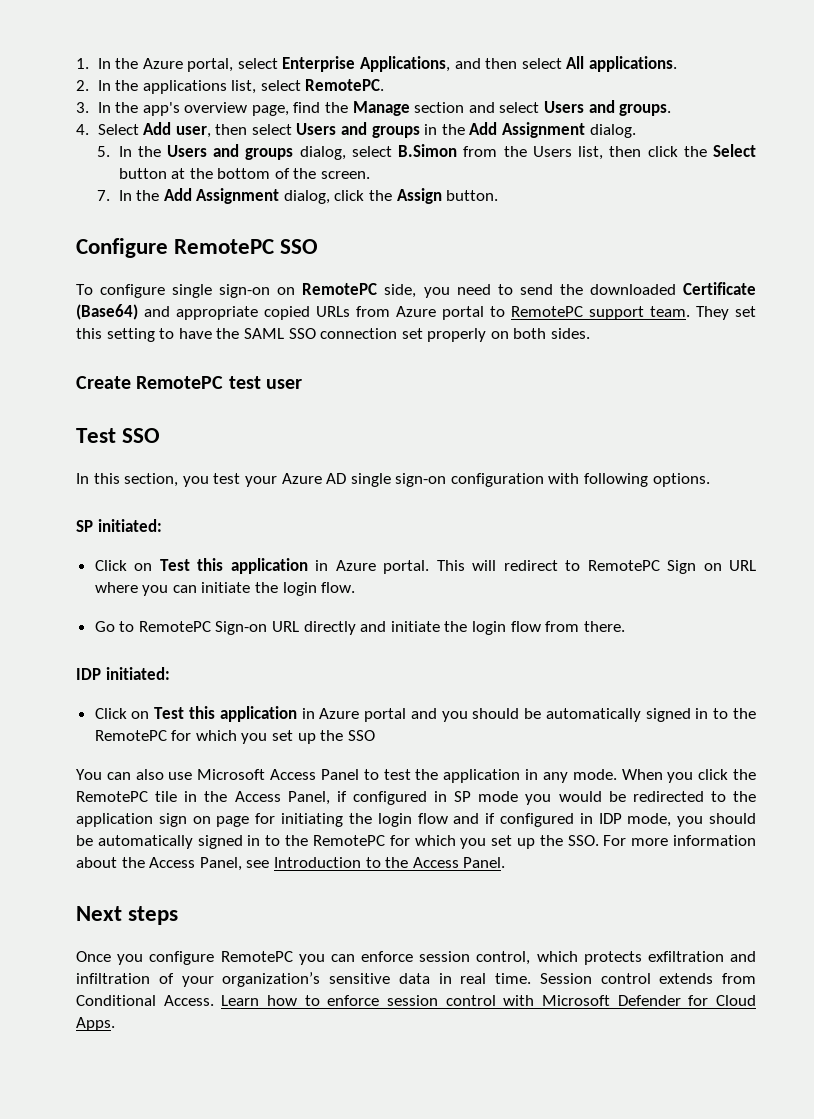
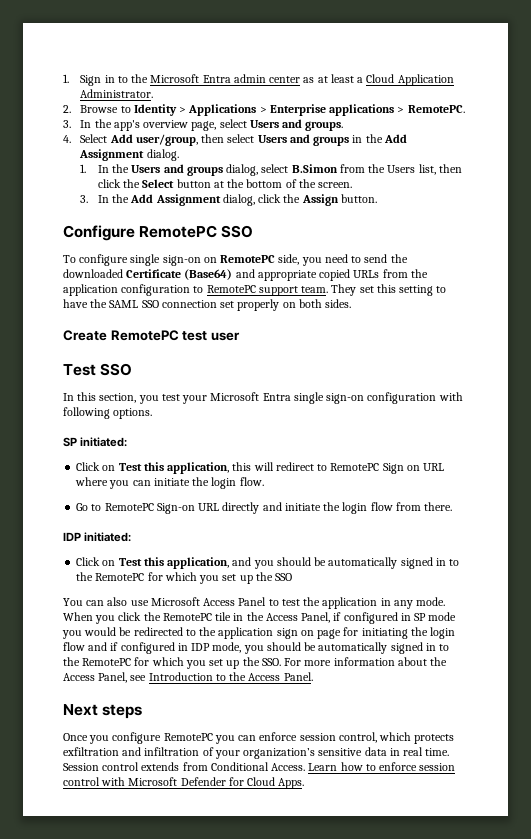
[76,56,677,72] [76,80,301,94] 1. In the Azure portal, select Enterprise Applications, and then select All applications. // 2. In the applications list, select -> [63,74,454,86] [80,89,154,98] [63,104,405,116] 1. Sign in to the Microsoft Entra admin center as at least a Cloud Application Administrator. // 2. Browse to Identity > Applications > Enterprise applications >
[293,101,495,116] find the Manage section and -> (217, 126) none
[175,126,211,138] user, -> [135,134,198,146] user/group,
[97,146,111,157] 5. -> [80,164,87,173] 1.
[97,190,111,201] 7. -> [80,195,89,203] 3.
[396,306,484,320] Azure portal -> [410,269,428,278] [63,284,191,296] the application configuration
[281,473,347,484] Azure AD -> [210,392,291,401] Microsoft Entra
[230,558,465,574] application in Azure portal. This -> [167,462,252,474] application, this
[219,706,407,722] application in Azure portal -> [167,557,230,569] application,

